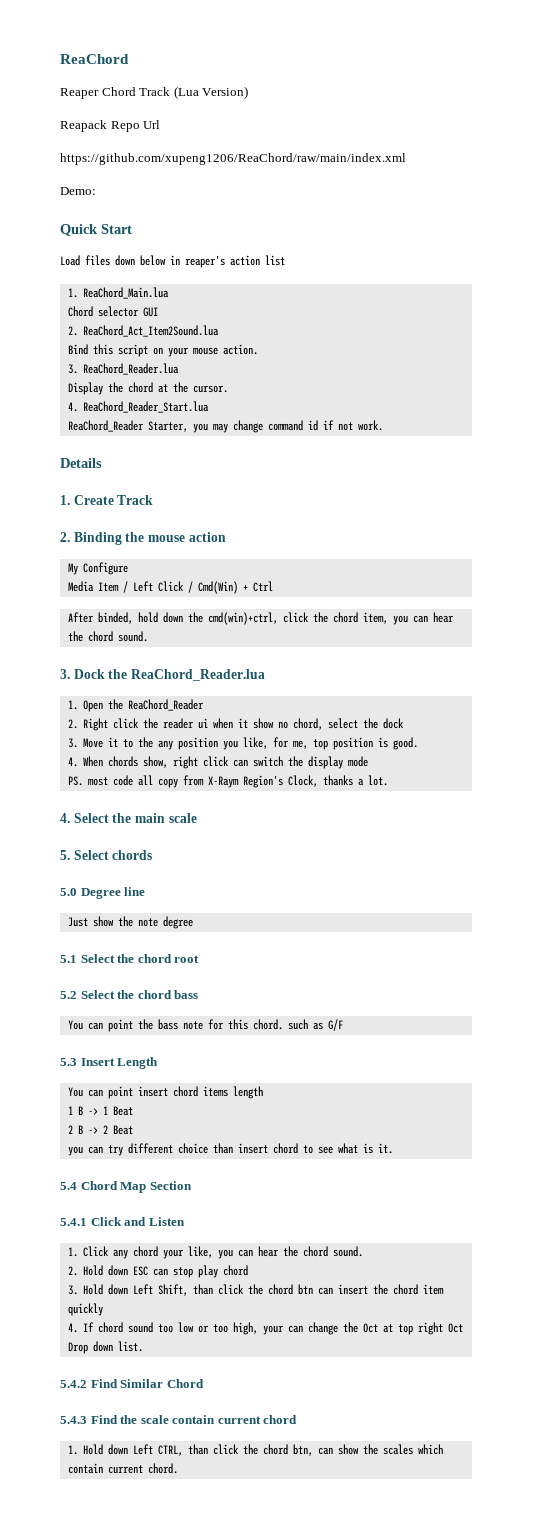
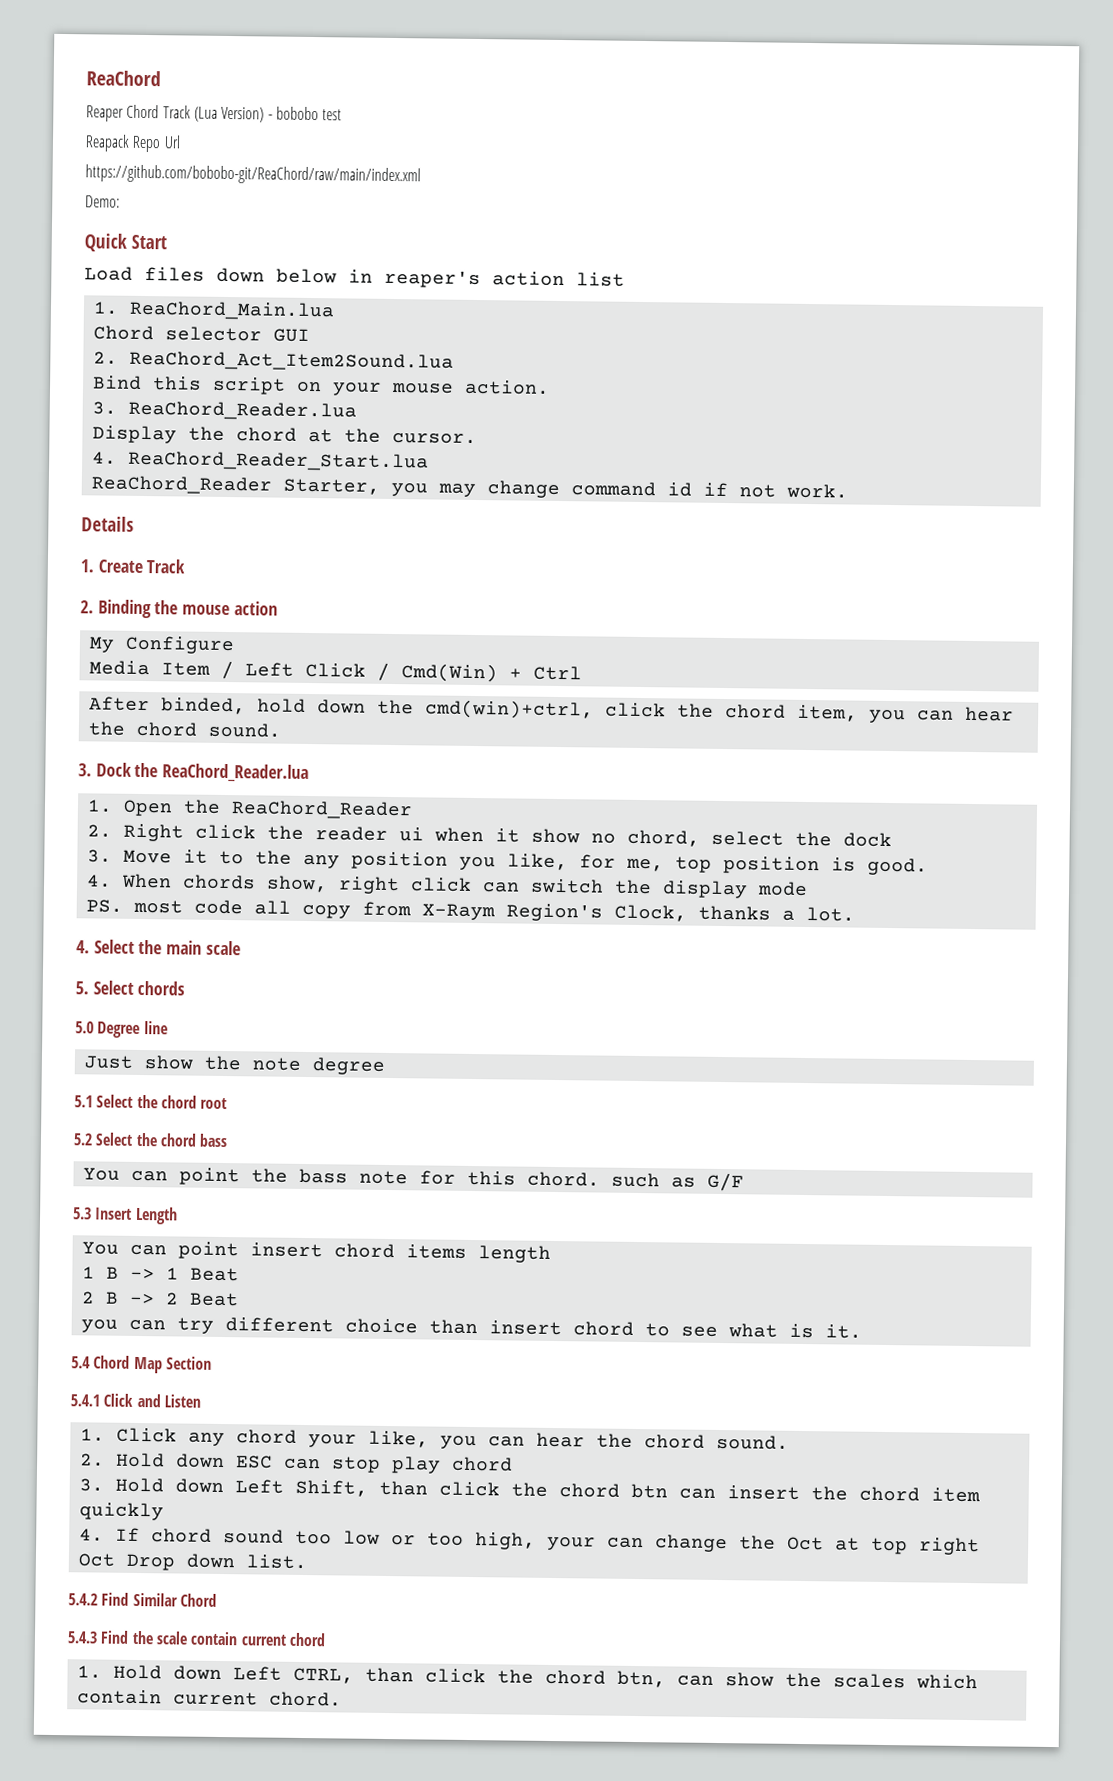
(249, 92) none -> [267,106,343,121] - bobobo test
[60,153,406,165] https://github.com/xupeng1206/ReaChord/raw/main/index.xml -> [85,164,421,186] https://github.com/bobobo-git/ReaChord/raw/main/index.xml

